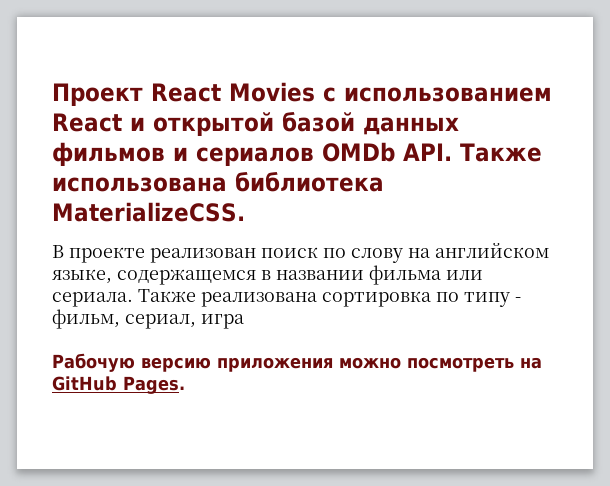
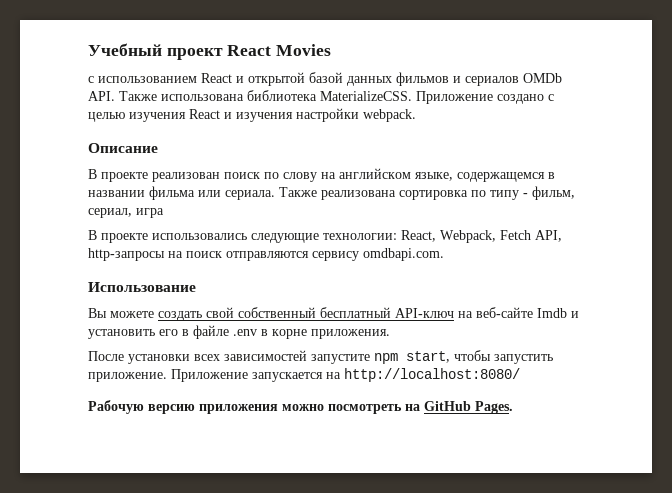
[52,83,143,106] Проект -> [88,43,223,60] Учебный проект
(315, 92) none -> (332, 50) //
(245, 212) none -> [416,91,554,104] [88,108,416,122] [88,143,158,153] Приложение создано с целью изучения React и изучения настройки webpack. // Описание
(244, 321) none -> [88,230,562,243] [88,248,444,261] [88,282,196,292] [88,307,579,321] [88,325,390,339] [88,350,553,364] [88,368,520,382] // В проекте использовались следующие технологии: React, Webpack, Fetch API, http-запросы на поиск отправляются сервису omdbapi.com. // Использование // Вы можете создать свой собственный бесплатный API-ключ на веб-сайте Imdb и установить его в файле .env в корне приложения. // После установки всех зависимостей запустите npm start, чтобы запустить приложение. Приложение запускается на http://localhost:8080/

